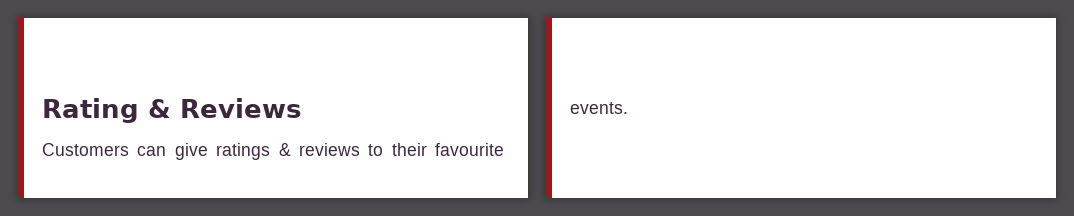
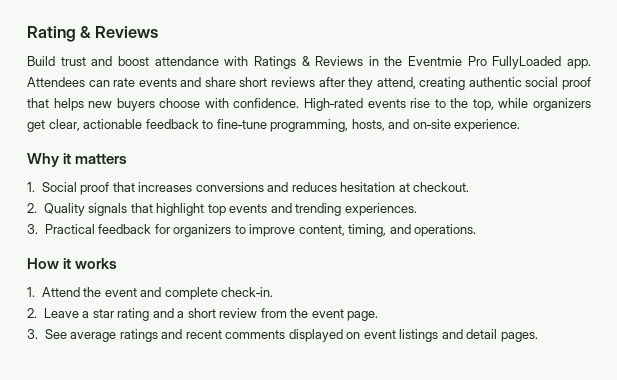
[42,143,504,160] [570,102,628,114] Customers can give ratings & reviews to their favourite events. -> [27,56,592,69] [27,77,591,90] [27,98,591,111] [27,119,521,132] [27,153,128,167] [27,182,470,195] [27,203,417,216] [27,224,477,237] [27,258,118,269] [27,287,274,300] [27,308,379,321] [27,329,538,342] Build trust and boost attendance with Ratings & Reviews in the Eventmie Pro FullyLoaded app. Attendees can rate events and share short reviews after they attend, creating authentic social proof that helps new buyers choose with confidence. High‑rated events rise to the top, while organizers get clear, actionable feedback to fine‑tune programming, hosts, and on‑site experience. // Why it matters // 1. Social proof that increases conversions and reduces hesitation at checkout. // 2. Quality signals that highlight top events and trending experiences. // 3. Practical feedback for organizers to improve content, timing, and operations. // How it works // 1. Attend the event and complete check‑in. // 2. Leave a star rating and a short review from the event page. // 3. See average ratings and recent comments displayed on event listings and detail pages.

